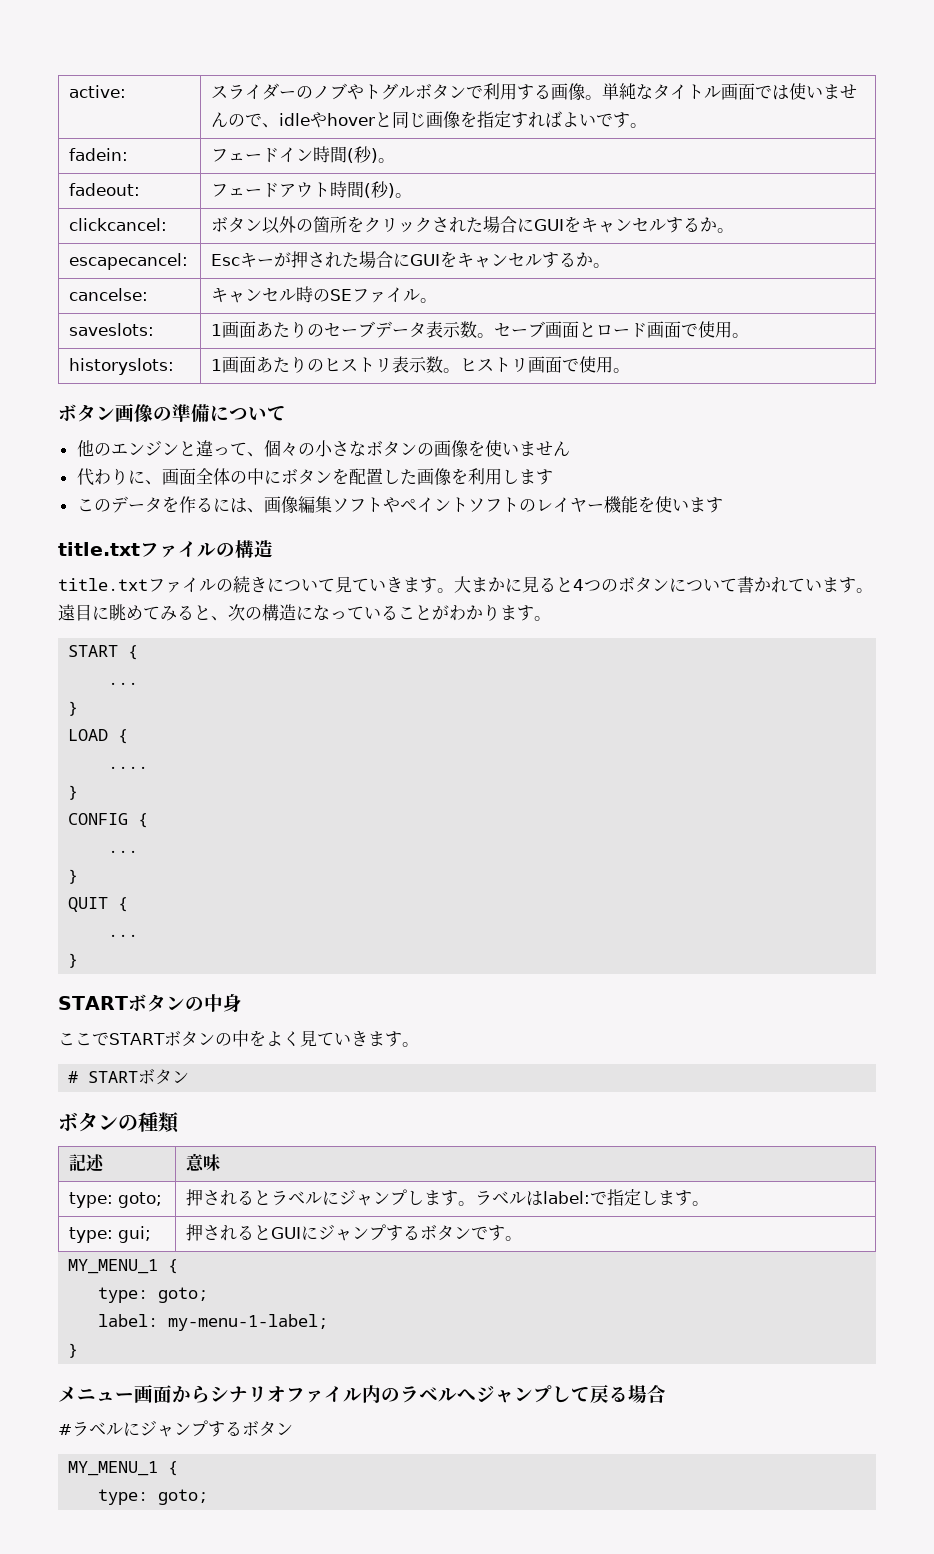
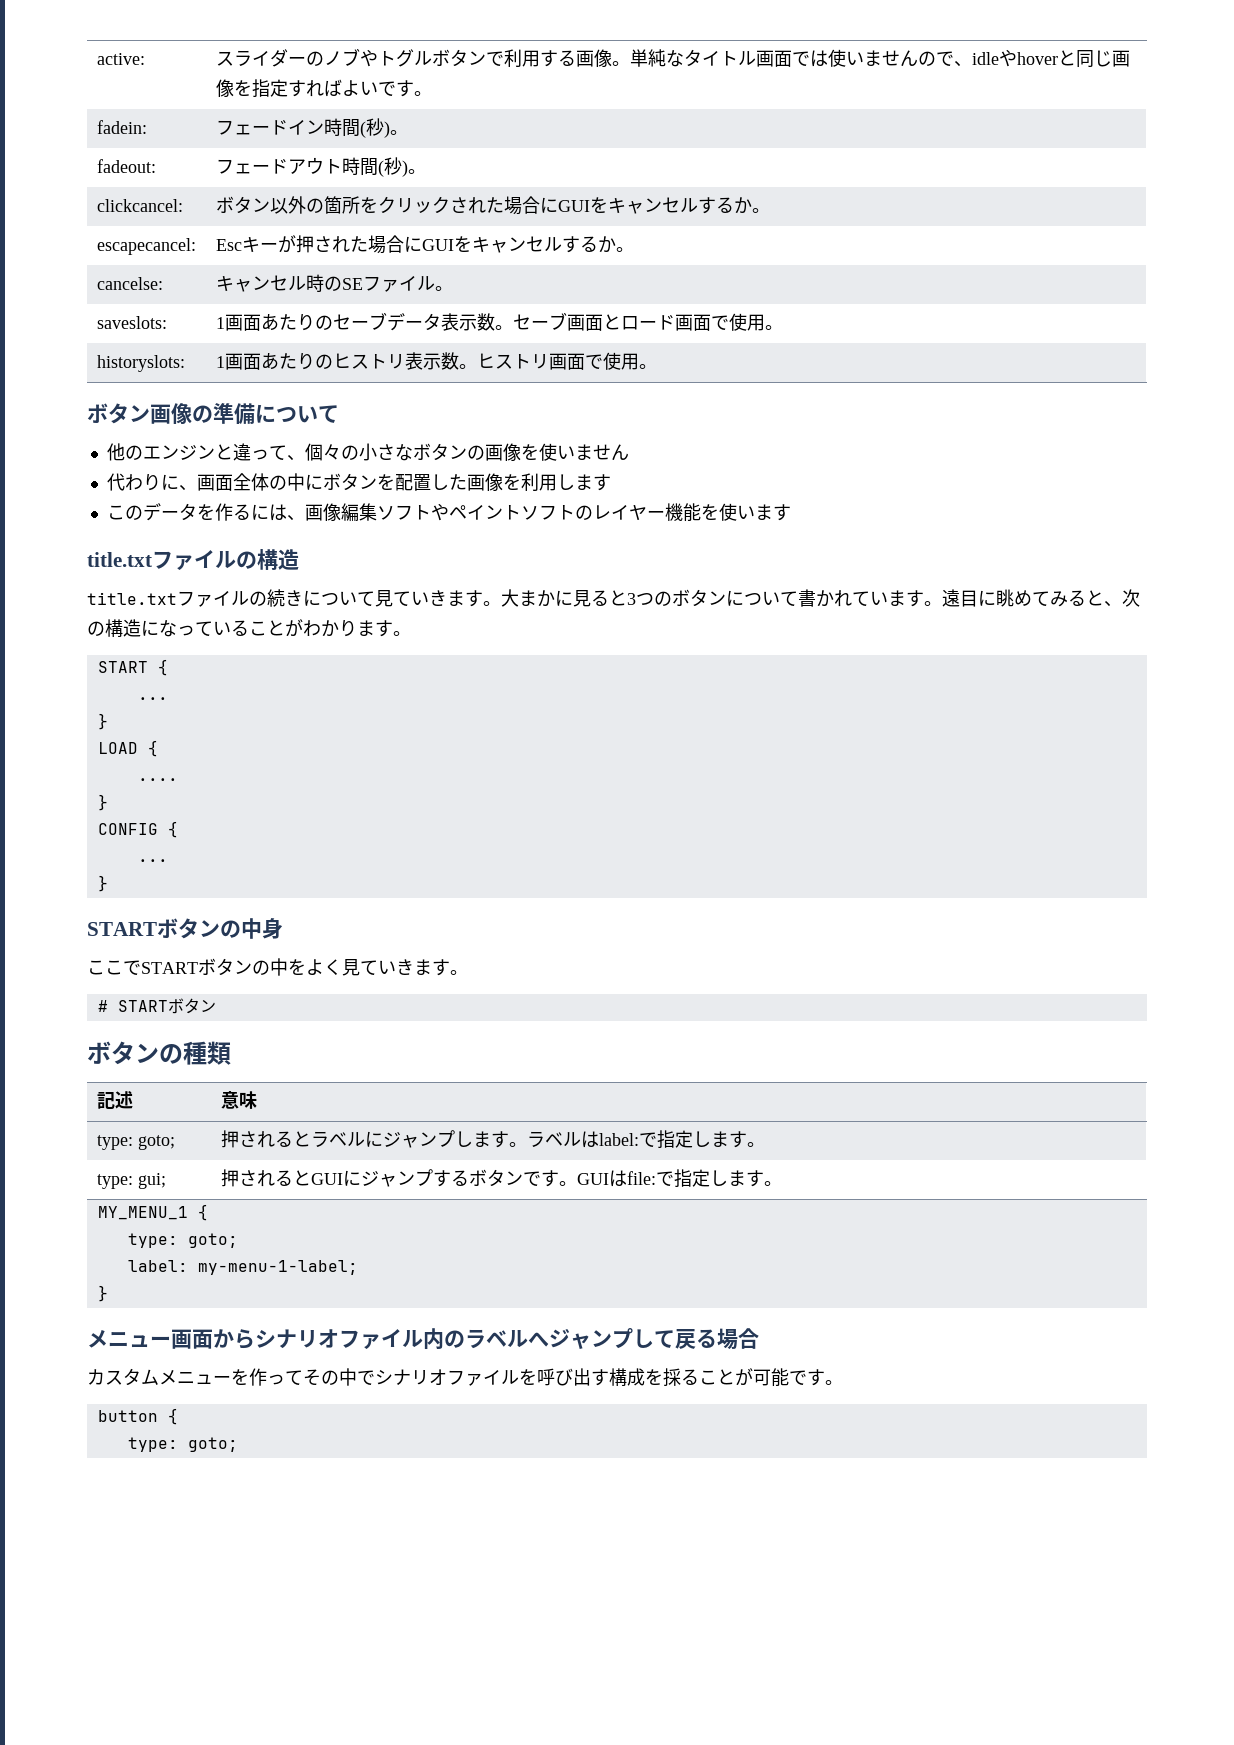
[573,579,584,591] 4 -> [627,593,636,605] 3
[68,897,129,912] [108,934,139,937] [68,953,79,968] // QUIT { // ... // } -> (108, 883) none
(523, 1238) none -> [576,1169,782,1188] GUIはfile:で指定します。
[58,1420,293,1437] [68,1461,159,1476] #ラベルにジャンプするボタン // MY_MENU_1 -> [87,1368,843,1387] [97,1410,158,1422] カスタムメニューを作ってその中でシナリオファイルを呼び出す構成を採ることが可能です。 // button

